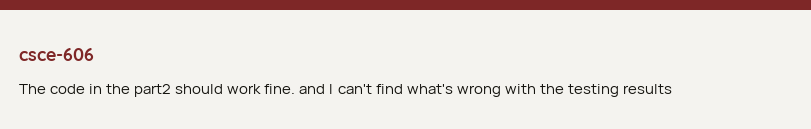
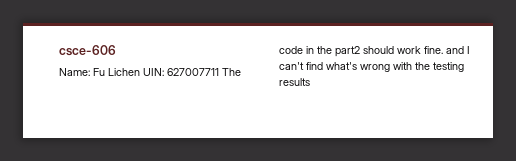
(94, 54) none -> [59,68,219,76] Name: Fu Lichen UIN: 627007711

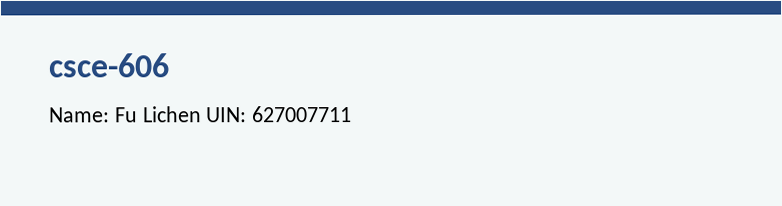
[222,68,241,76] [279,46,470,57] [279,62,464,72] [279,78,310,86] The code in the part2 should work fine. and I can't find what's wrong with the testing results -> (353, 114) none

